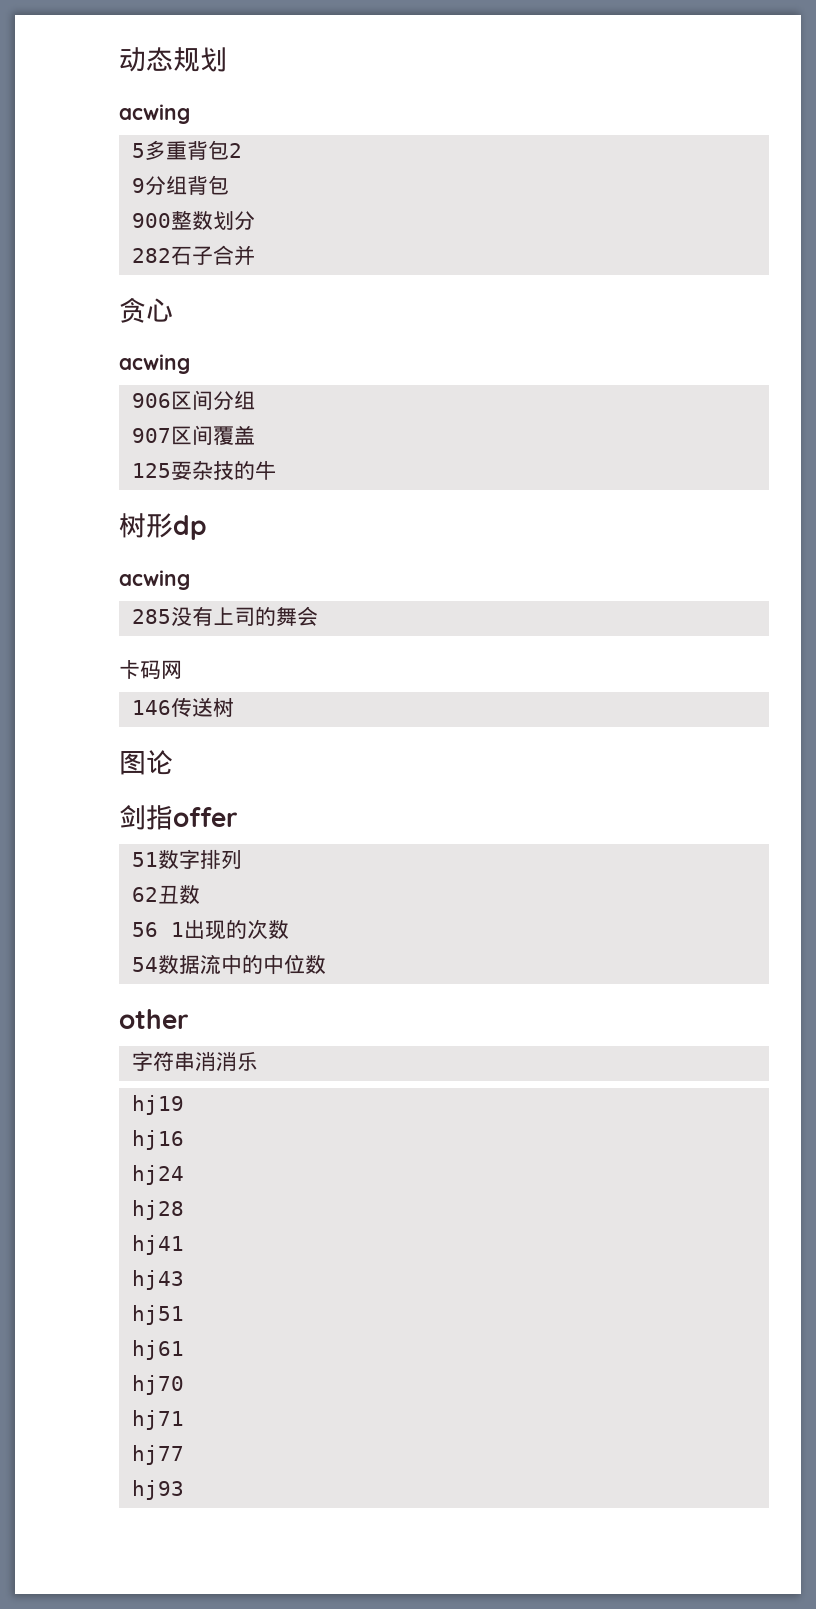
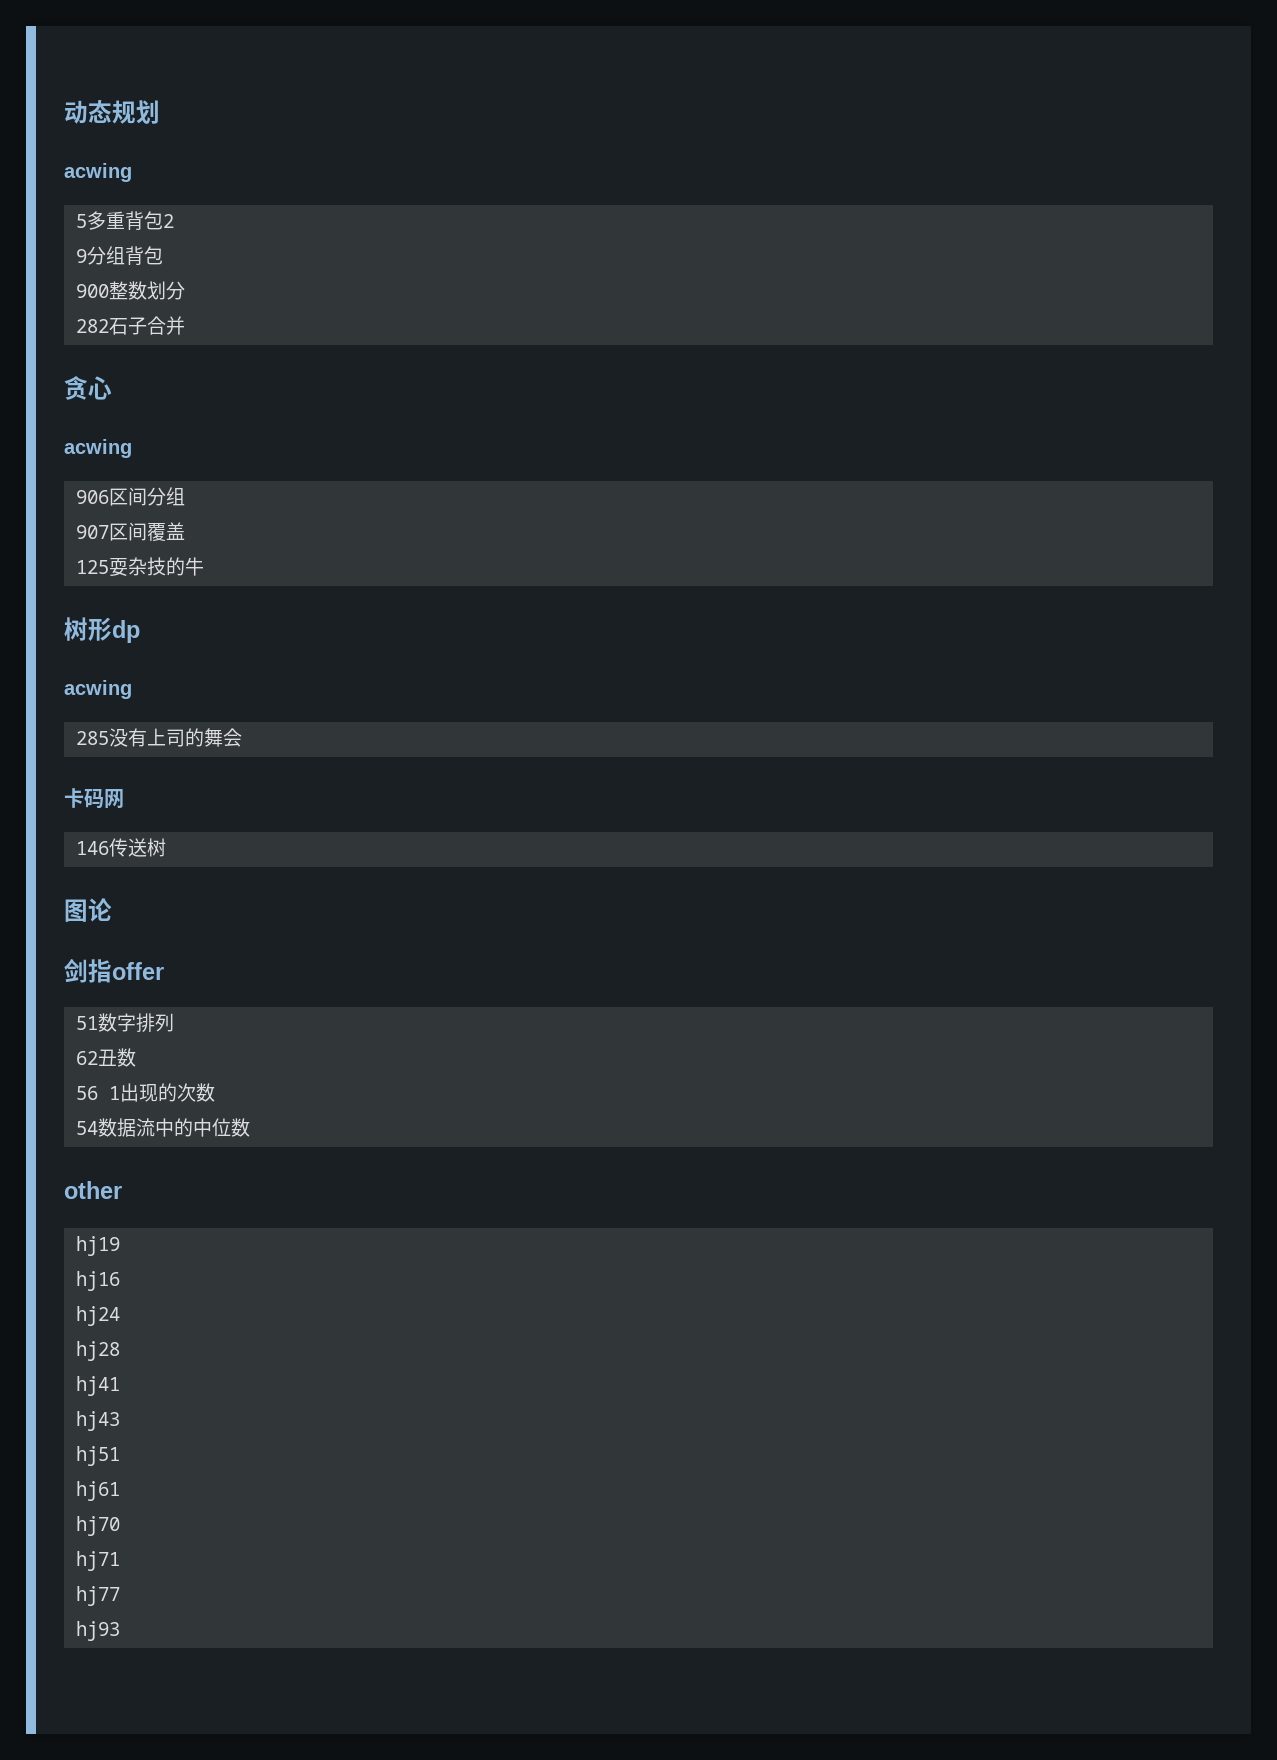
[131,1051,258,1071] // 字符串消消乐 -> (122, 1190) none

